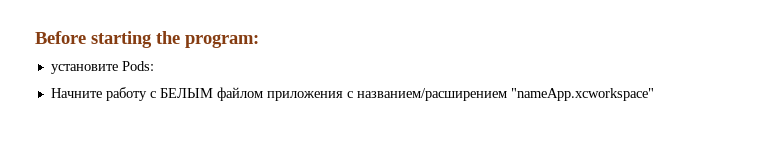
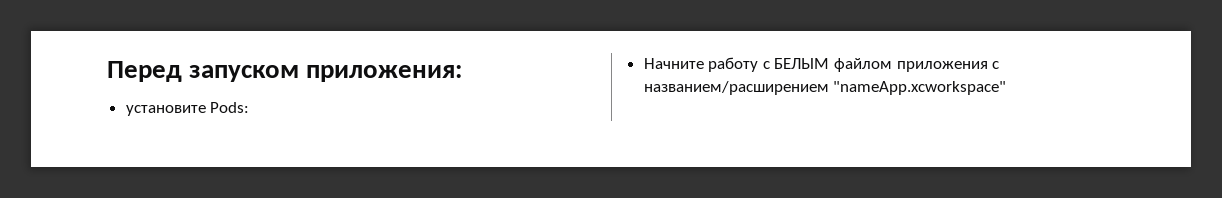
[35,31,259,48] Before starting the program: -> [107,61,463,82] Перед запуском приложения:

